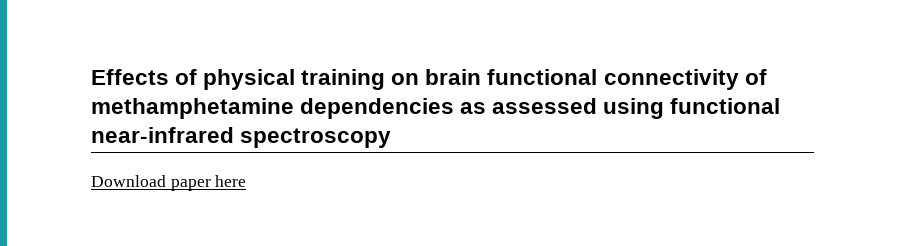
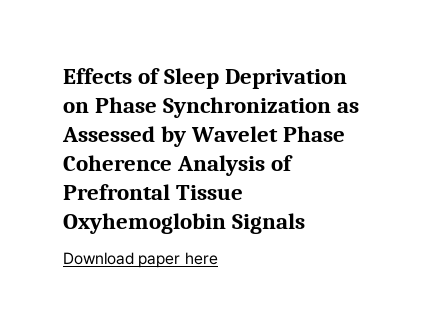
[203,69,767,90] [91,98,781,119] [91,127,392,148] physical training on brain functional connectivity of methamphetamine dependencies as assessed using functional near-infrared spectroscopy -> [164,68,348,89] [63,97,360,118] [62,126,346,147] [63,155,294,176] [63,184,244,200] [63,213,306,234] Sleep Deprivation on Phase Synchronization as Assessed by Wavelet Phase Coherence Analysis of Prefrontal Tissue Oxyhemoglobin Signals

